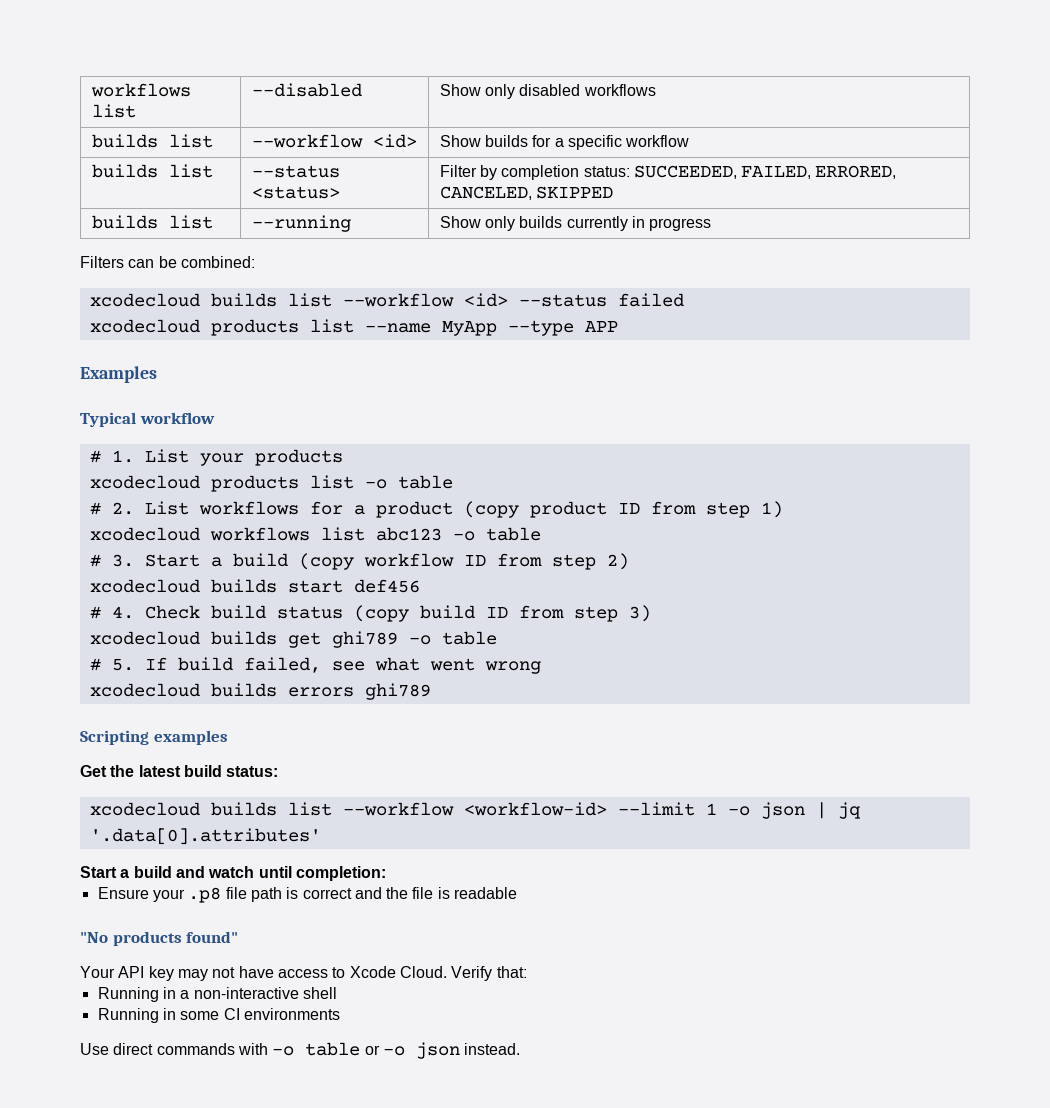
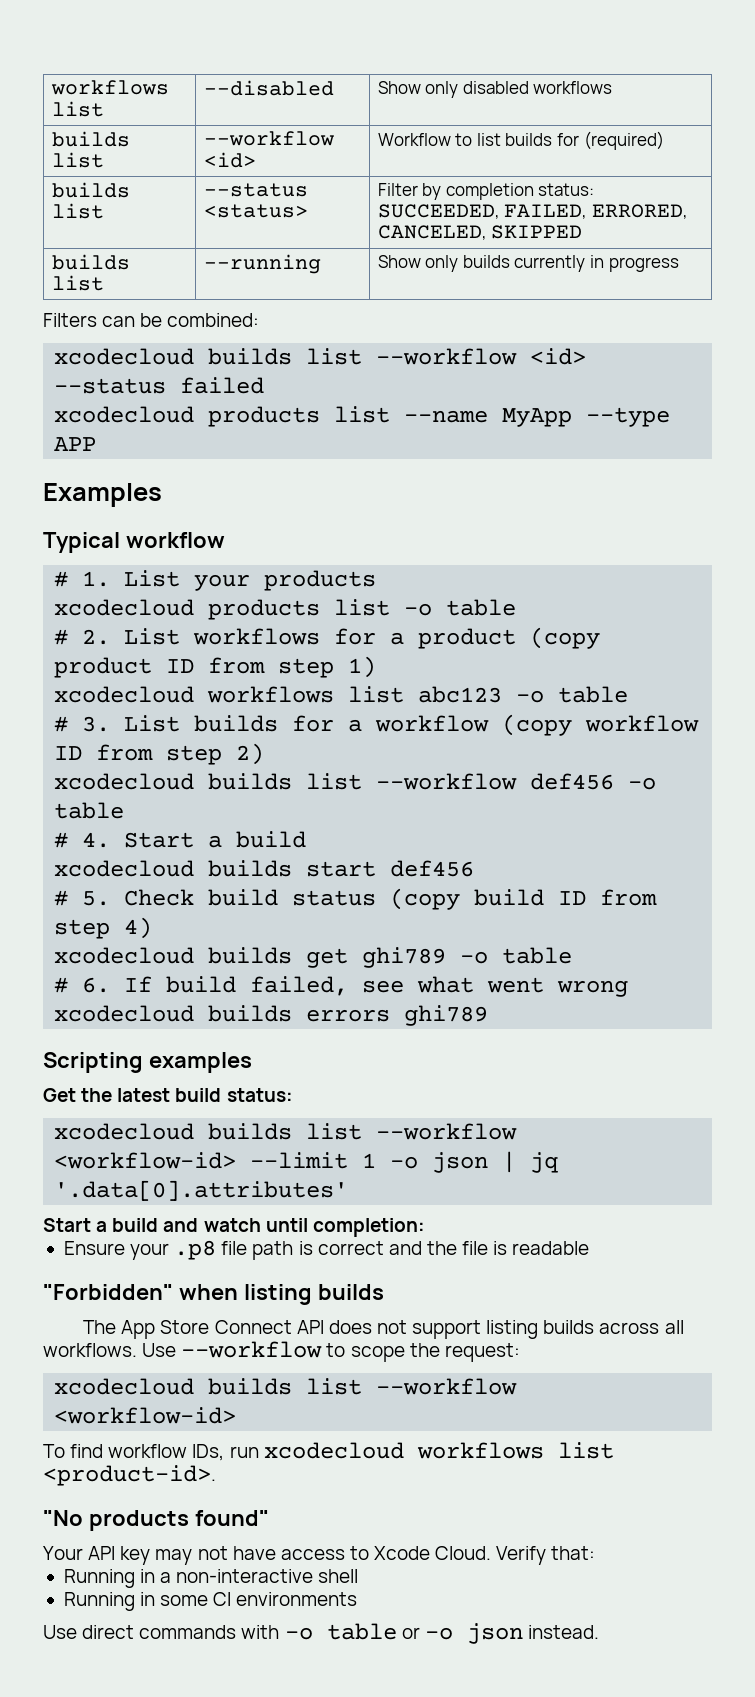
[439,135,690,150] Show builds for a specific workflow -> [377,131,664,150] Workflow to list builds for (required)
[144,553,288,567] Start a build -> [124,715,490,732] List builds for a workflow
(629, 561) none -> [54,773,657,790] [54,802,125,819] [54,831,307,848] // xcodecloud builds list --workflow def456 -o table // # 4. Start a build
[111,606,134,619] 4. -> [82,891,111,906] 5.
[628,605,651,622] 3) -> [124,917,153,939] 4)
[111,659,134,671] 5. -> [82,977,111,993] 6.
(518, 893) none -> [43,1284,384,1305] [83,1320,684,1339] [43,1341,520,1362] [54,1378,518,1395] [54,1407,237,1424] [43,1442,614,1461] [43,1465,216,1486] // "Forbidden" when listing builds // The App Store Connect API does not support listing builds across all workflows. Use --workflow to scope the request: // xcodecloud builds list --workflow <workflow-id> // To find workflow IDs, run xcodecloud workflows list <product-id>.

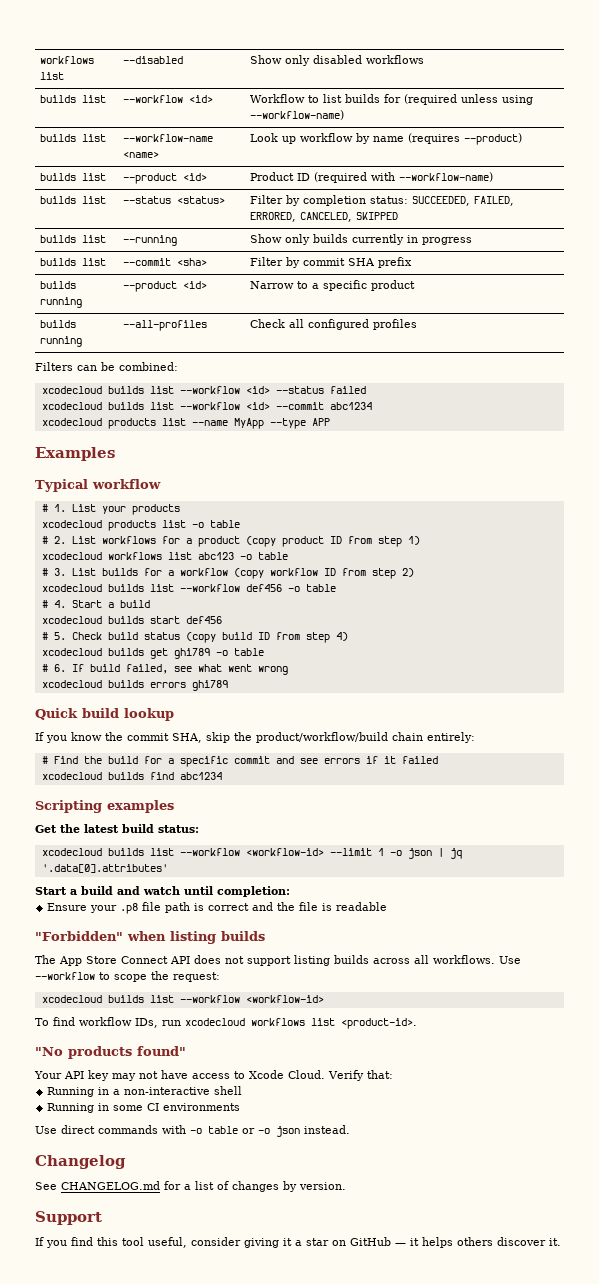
[583,131,664,150] (required) -> [403,94,533,105] [249,110,344,120] [39,134,106,142] [122,134,213,142] [122,151,159,158] [249,133,522,145] [39,173,106,181] [122,173,207,184] [249,172,493,183] (required unless using --workflow-name) // builds list | --workflow-name <name> | Look up workflow by name (requires --product) // builds list | --product <id> | Product ID (required with --workflow-name)
(679, 264) none -> [39,258,106,266] [122,258,207,266] [249,257,412,268] [39,281,76,289] [39,297,82,308] [122,281,207,292] [249,280,415,291] [39,320,76,328] [39,336,82,347] [122,320,207,331] [249,319,417,330] // builds list | --commit <sha> | Filter by commit SHA prefix // builds running | --product <id> | Narrow to a specific product // builds running | --all-profiles | Check all configured profiles
(265, 385) none -> [41,402,372,410] // xcodecloud builds list --workflow <id> --commit abc1234
(489, 1015) none -> [35,708,174,721] [35,732,475,743] [41,756,438,767] [41,772,222,780] // Quick build lookup // If you know the commit SHA, skip the product/workflow/build chain entirely: // # Find the build for a specific commit and see errors if it failed // xcodecloud builds find abc1234
(599, 1632) none -> [35,1155,126,1169] [35,1181,346,1192] [35,1211,102,1225] [35,1237,561,1248] // Changelog // See CHANGELOG.md for a list of changes by version. // Support // If you find this tool useful, consider giving it a star on GitHub — it helps others discover it.

